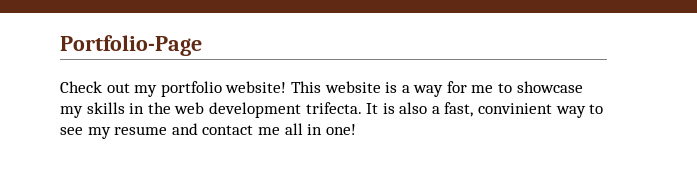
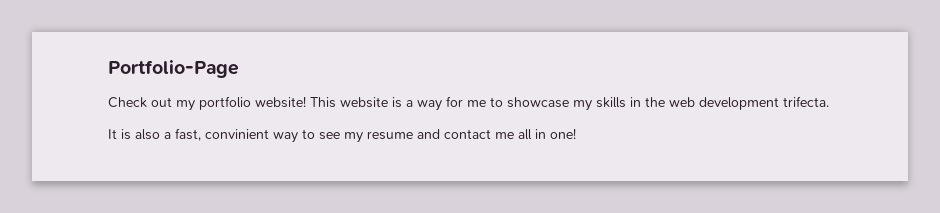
(362, 108) none -> (829, 101) //

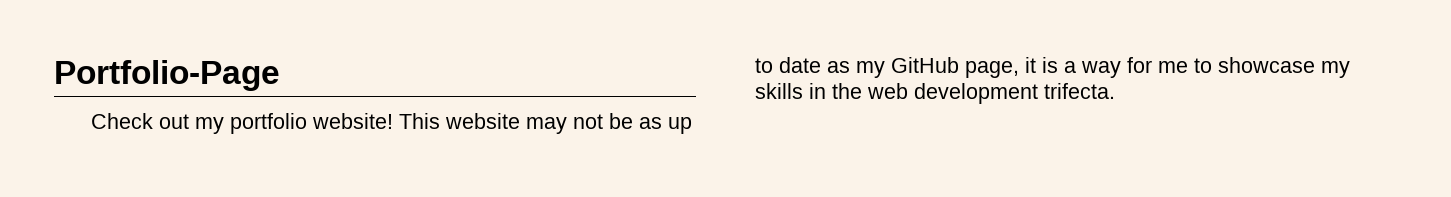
(388, 102) none -> [526,113,693,134] [755,57,1036,78] may not be as up to date as my GitHub page, it
[108,128,576,143] // It is also a fast, convinient way to see my resume and contact me all in one! -> (1115, 91) none

